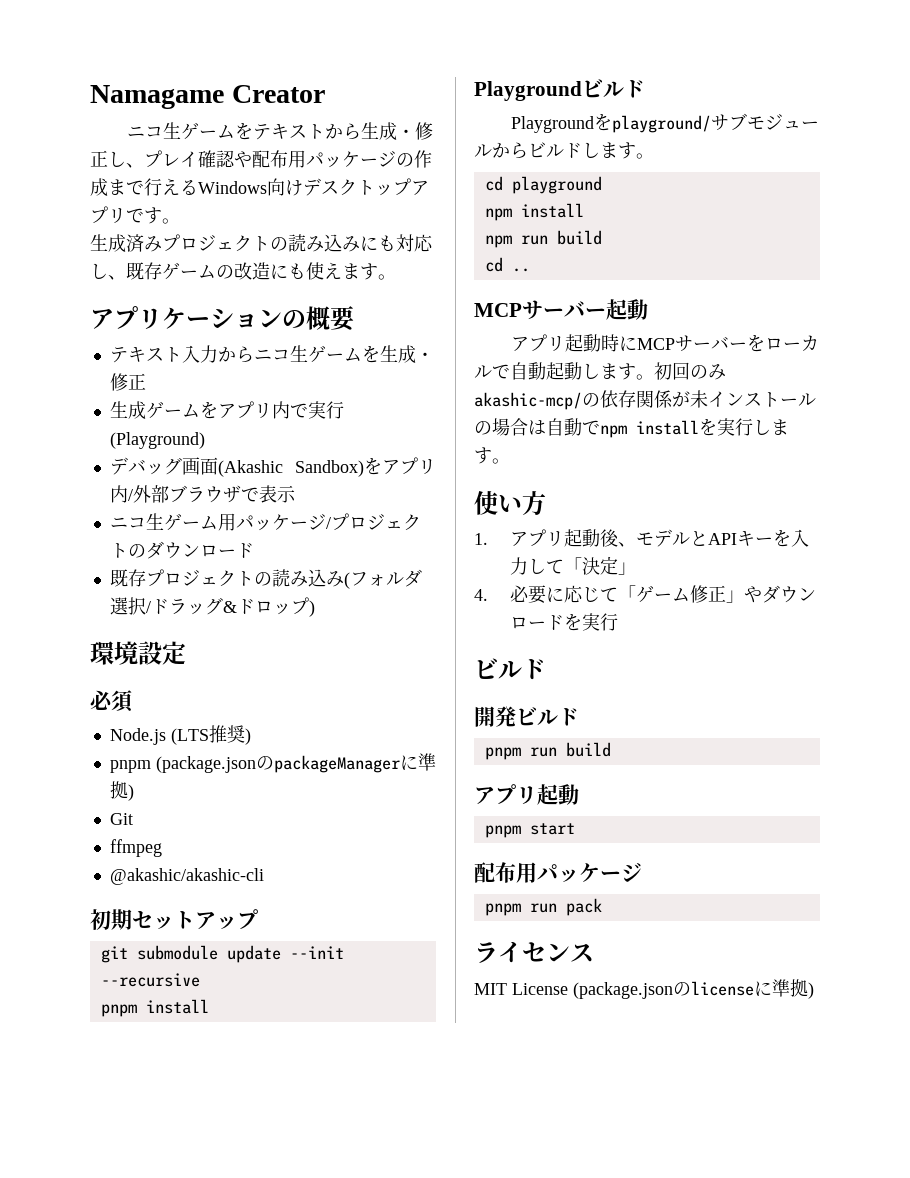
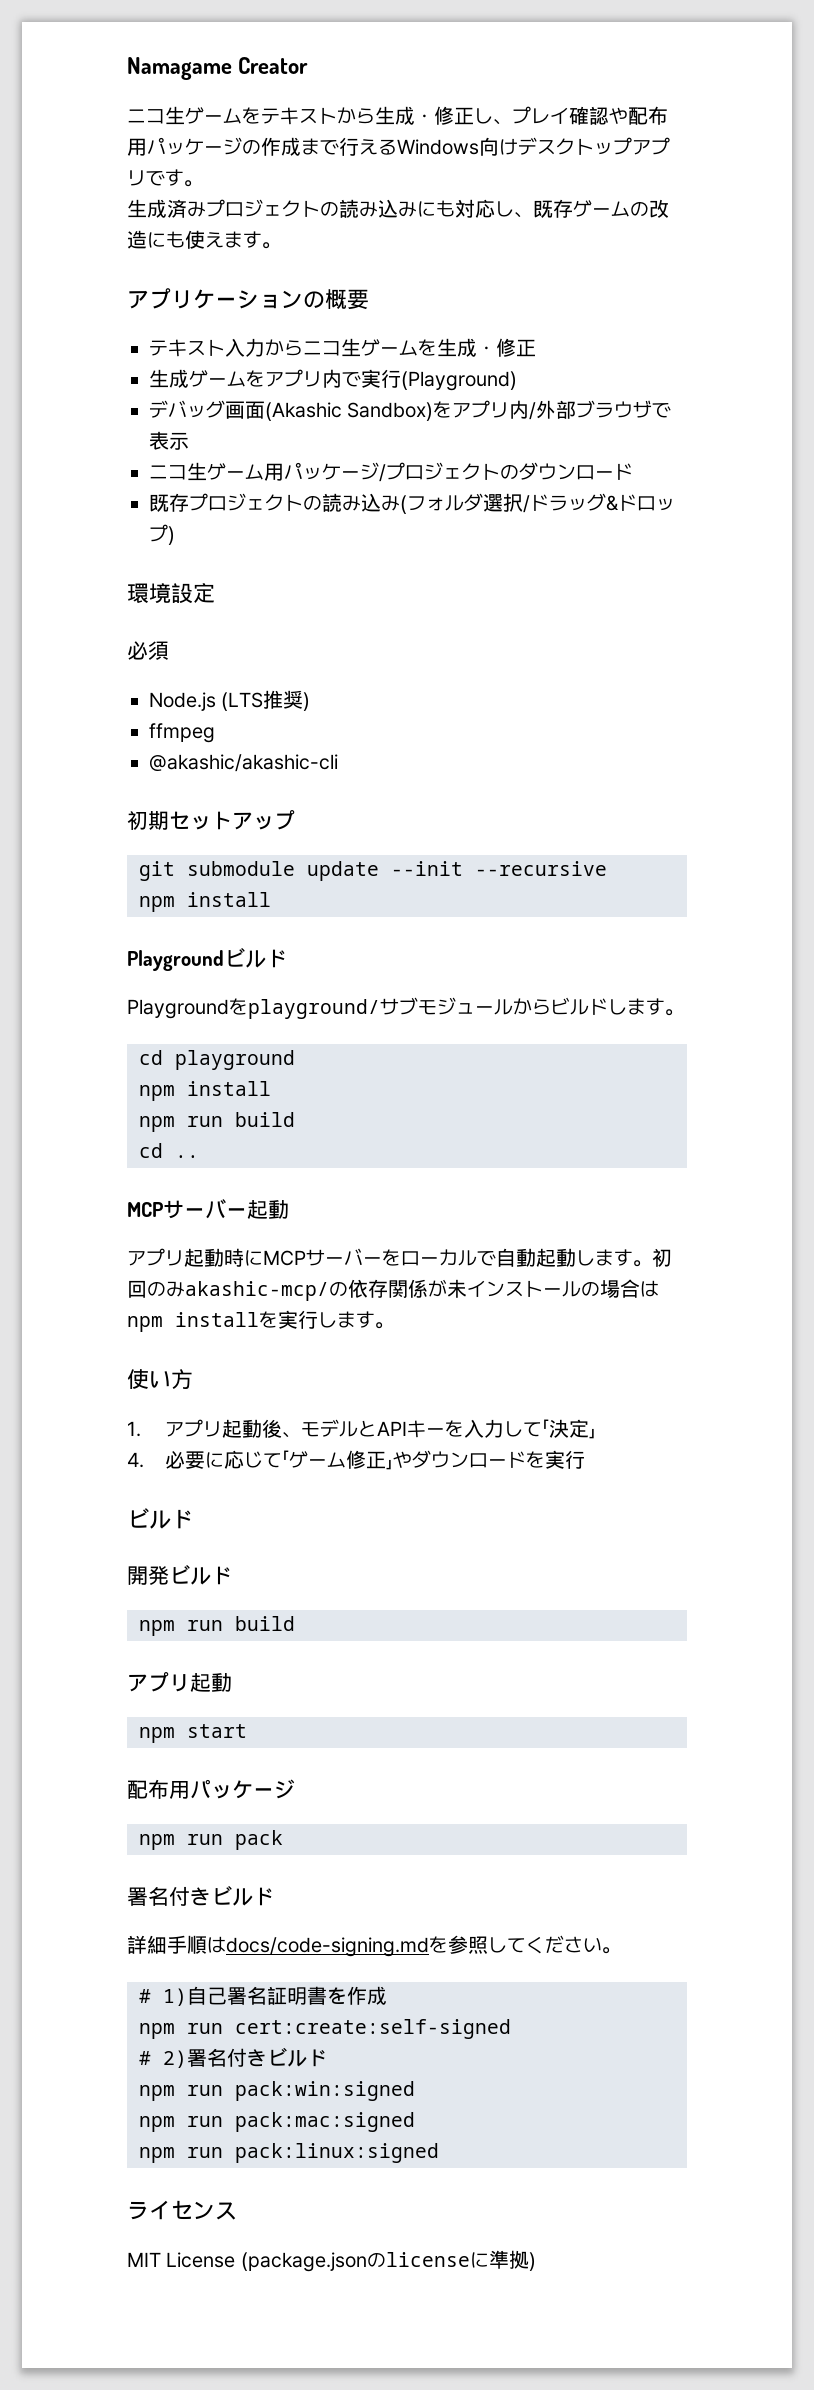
[109,753,436,773] [109,781,134,801] [109,813,133,825] // pnpm (package.jsonのpackageManagerに準拠) // Git -> (311, 701) none
[100,1004,137,1017] pnpm -> [139,896,175,912] npm
[546,418,600,436] 自動で -> (659, 1288) none
[484,747,521,760] pnpm -> [139,1620,175,1636] npm
[484,825,521,838] pnpm -> [139,1727,175,1743] npm
[484,903,521,916] pnpm -> [139,1834,175,1850] npm
(602, 907) none -> [127,1886,274,1906] [127,1935,621,1957] [139,1986,387,2006] [139,2019,511,2039] [139,2047,327,2068] [139,2081,415,2101] [139,2112,415,2132] [139,2143,439,2163] // 署名付きビルド // 詳細手順はdocs/code-signing.mdを参照してください。 // # 1)自己署名証明書を作成 // npm run cert:create:self-signed // # 2)署名付きビルド // npm run pack:win:signed // npm run pack:mac:signed // npm run pack:linux:signed

